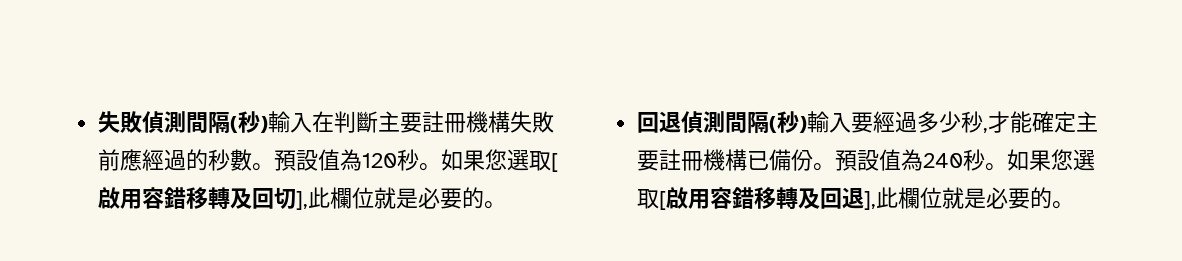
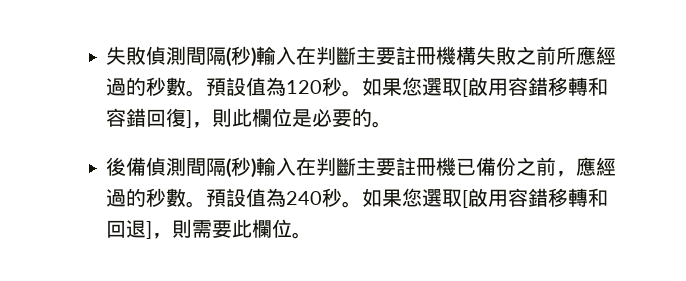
[98,149,121,171] 前 -> [516,46,577,65] 之前所
[230,187,397,210] 及回切],此欄位就 -> [588,77,609,96] [106,108,293,128] 和容錯回復]，則此欄位
[637,111,1099,134] [637,149,814,171] 回退偵測間隔(秒)輸入要經過多少秒,才能確定主要註冊機構已備份 -> [106,157,617,178] [106,188,187,207] 後備偵測間隔(秒)輸入在判斷主要註冊機已備份之前，應經過的秒數
[798,187,1053,210] 及回退],此欄位就是必要的 -> [588,188,609,207] [106,219,293,239] 和回退]，則需要此欄位

